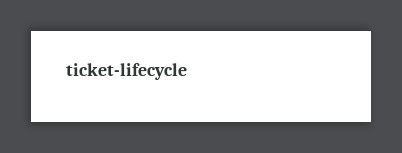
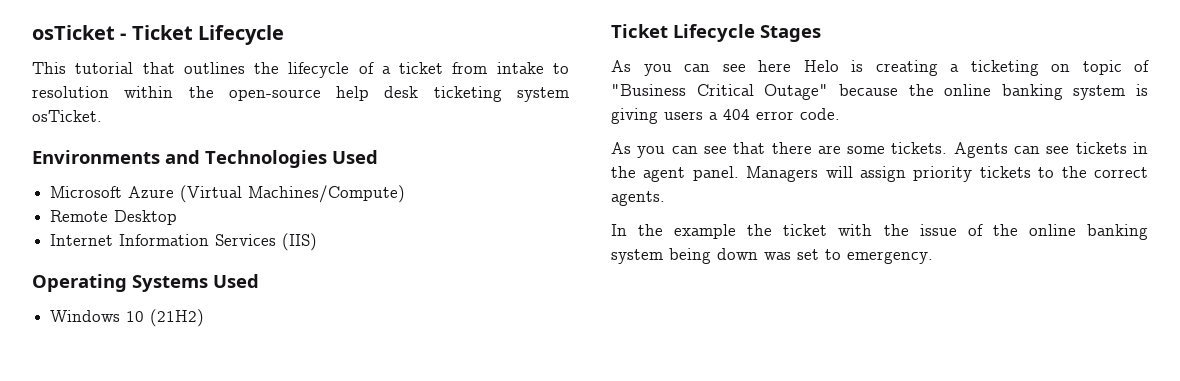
[66,63,187,80] ticket-lifecycle -> [32,25,285,45] [32,62,569,78] [32,86,569,102] [32,110,102,122] [32,150,378,168] [50,185,406,203] [50,210,178,225] [50,233,318,251] [32,274,259,292] [50,309,205,327] [611,24,821,42] [611,60,1149,76] [611,84,1148,100] [611,108,840,124] [611,142,1148,158] [611,166,1148,182] [611,191,665,206] [611,224,1148,240] [611,248,933,264] osTicket - Ticket Lifecycle // This tutorial that outlines the lifecycle of a ticket from intake to resolution within the open-source help desk ticketing system osTicket. // Environments and Technologies Used // Microsoft Azure (Virtual Machines/Compute) // Remote Desktop // Internet Information Services (IIS) // Operating Systems Used // Windows 10 (21H2) // Ticket Lifecycle Stages // As you can see here Helo is creating a ticketing on topic of "Business Critical Outage" because the online banking system is giving users a 404 error code. // As you can see that there are some tickets. Agents can see tickets in the agent panel. Managers will assign priority tickets to the correct agents. // In the example the ticket with the issue of the online banking system being down was set to emergency.

